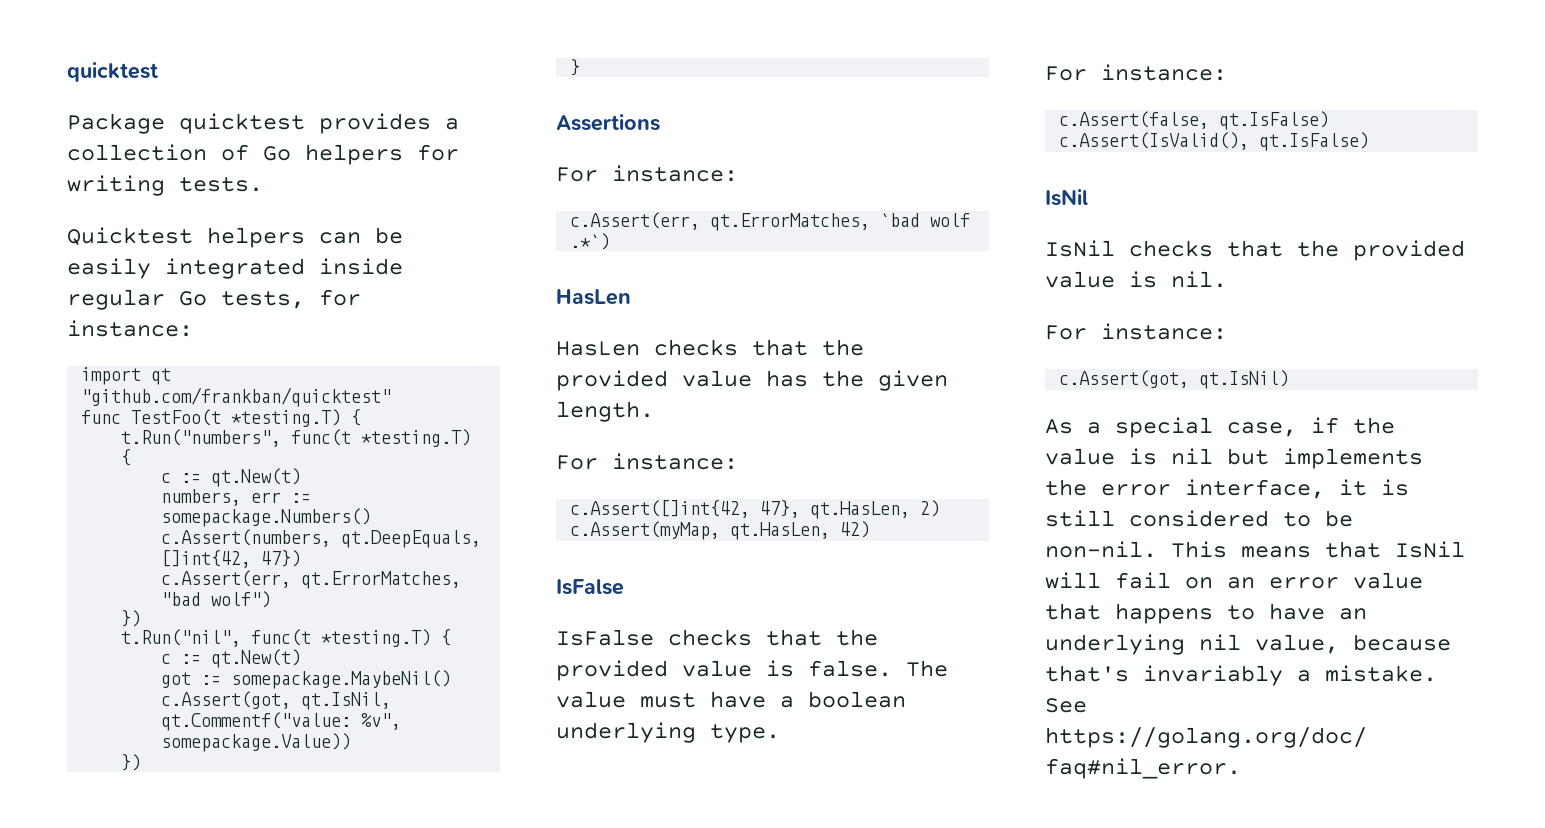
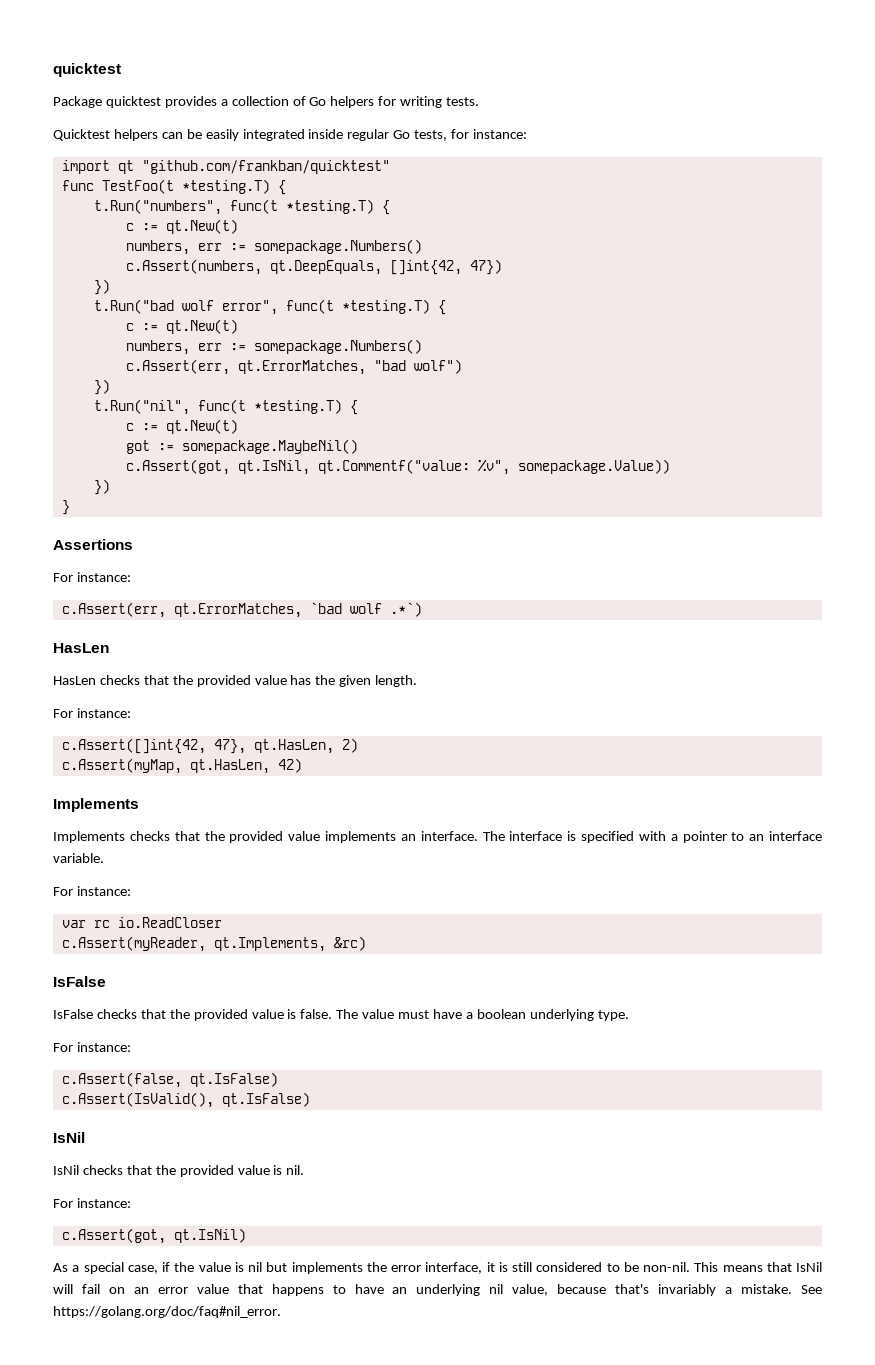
(302, 558) none -> [93,279,110,295] [93,299,446,315] [125,319,238,334] [125,339,422,355] // }) // t.Run("bad wolf error", func(t *testing.T) { // c := qt.New(t) // numbers, err := somepackage.Numbers()
(871, 529) none -> [53,798,139,812] [53,831,823,843] [53,853,104,863] [53,886,131,896] [61,917,222,928] [61,936,366,952] // Implements // Implements checks that the provided value implements an interface. The interface is specified with a pointer to an interface variable. // For instance: // var rc io.ReadCloser // c.Assert(myReader, qt.Implements, &rc)

